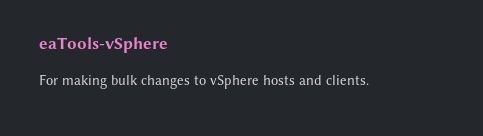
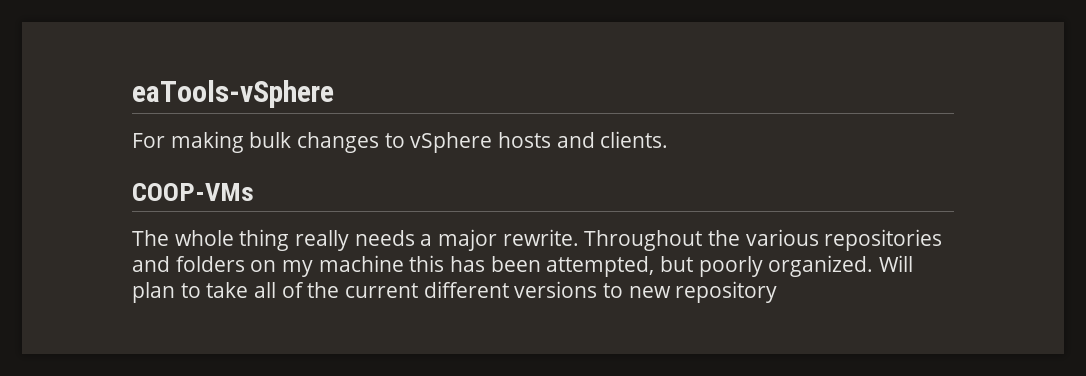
(369, 80) none -> [132,183,254,201] [132,229,943,251] [132,255,914,277] [132,281,778,303] // COOP-VMs // The whole thing really needs a major rewrite. Throughout the various repositories and folders on my machine this has been attempted, but poorly organized. Will plan to take all of the current different versions to new repository

